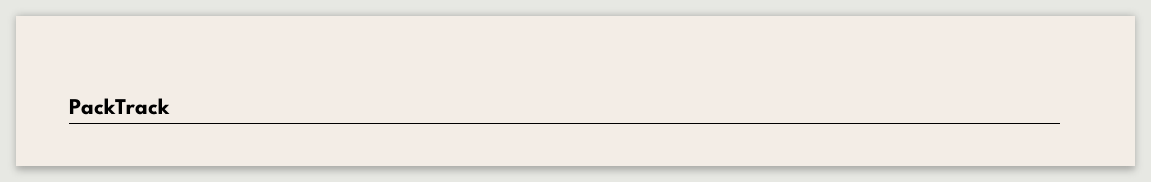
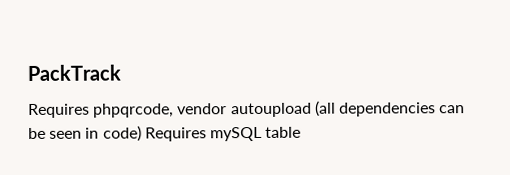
(170, 106) none -> [28,100,466,118] [28,125,302,142] // Requires phpqrcode, vendor autoupload (all dependencies can be seen in code) Requires mySQL table

